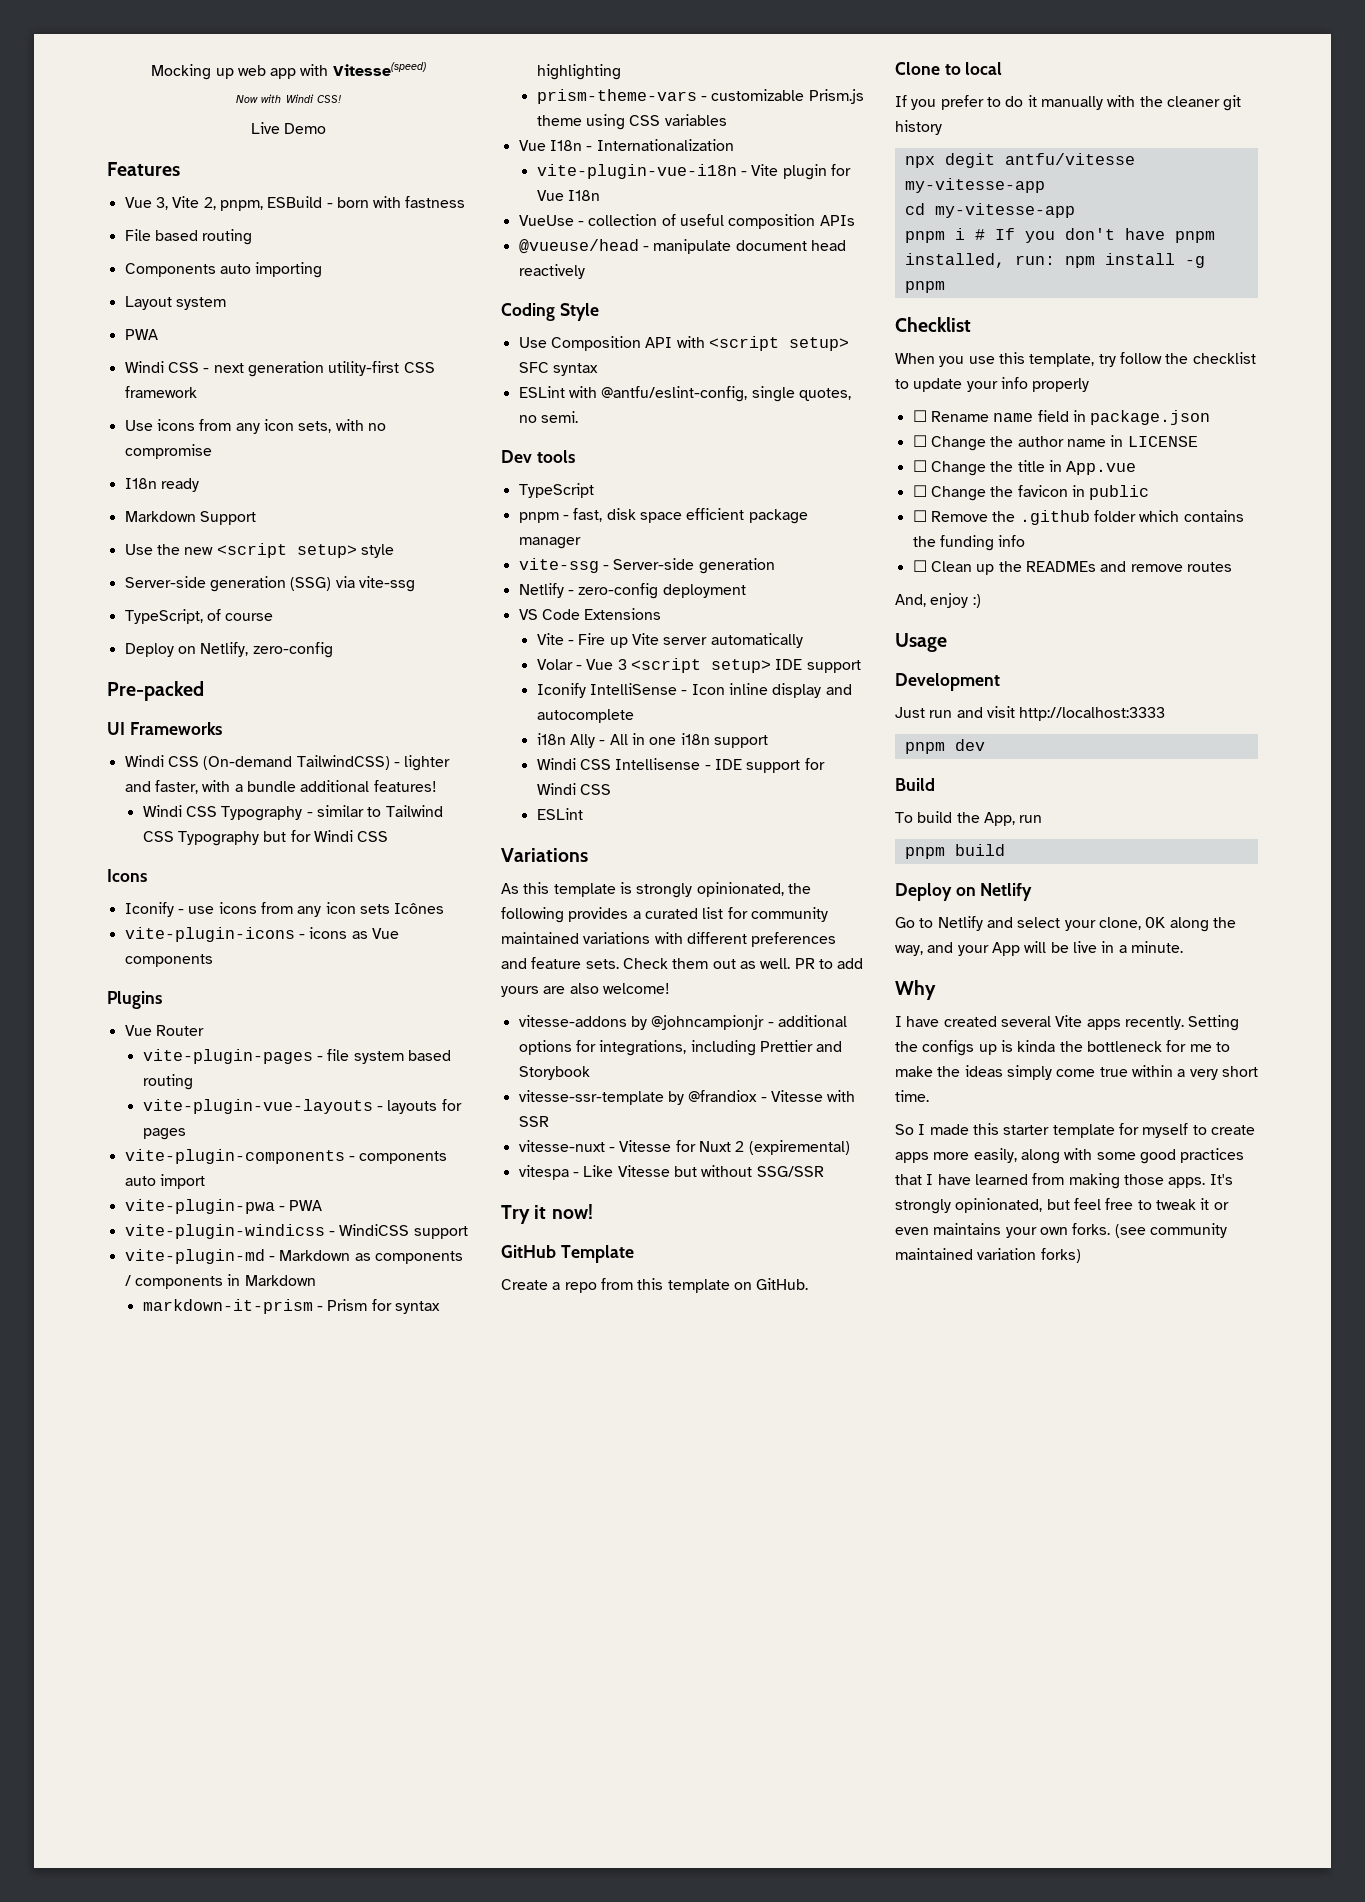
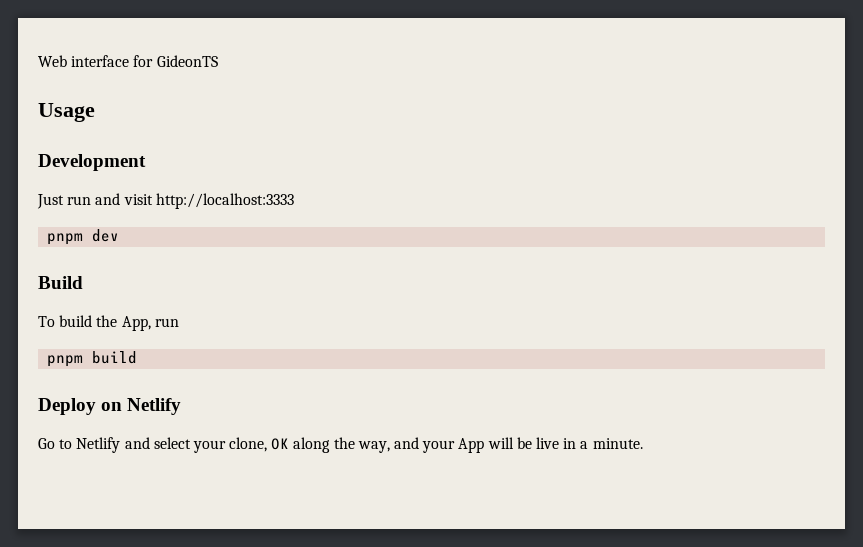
[151,62,426,80] [236,94,341,103] [250,122,327,134] [107,162,180,176] [124,196,466,211] [124,229,253,245] [124,262,323,278] [124,296,226,310] [124,329,158,340] [124,361,435,377] [124,386,197,398] [124,419,386,434] [124,444,212,459] [124,478,199,492] [124,511,256,525] [124,543,394,558] [124,576,415,592] [124,609,274,624] [124,642,333,658] [107,681,204,701] [107,722,222,735] [124,755,451,771] [124,780,437,794] [142,805,443,821] [142,830,389,846] [107,869,147,882] [124,902,445,917] [124,927,399,942] [124,954,213,967] [107,991,162,1009] [124,1025,204,1036] [142,1049,452,1064] [142,1074,193,1090] [142,1099,462,1114] [142,1128,186,1140] [124,1149,448,1164] [124,1174,205,1189] [124,1199,323,1214] [124,1224,468,1239] [124,1249,463,1264] [124,1274,316,1289] [142,1299,441,1314] [536,64,621,80] [536,89,864,104] [536,114,727,130] [518,139,734,151] [536,164,852,180] [536,190,601,201] [518,214,855,229] [518,239,846,254] [518,264,585,279] [501,303,599,321] [518,336,849,351] [518,362,598,376] [518,386,851,402] [518,411,578,423] [501,450,575,463] [518,483,594,498] [518,508,808,524] [518,537,581,549] [518,558,775,574] [518,583,746,599] [518,608,662,620] [536,633,803,648] [536,658,861,673] [536,683,852,698] [536,709,634,723] [536,733,769,748] [536,758,825,773] [536,783,612,795] [536,808,583,820] [501,848,588,862] [501,882,811,898] [501,907,828,923] [501,932,837,947] [501,957,864,969] [501,983,670,997] [518,1015,847,1030] [518,1040,843,1056] [518,1066,590,1080] [518,1090,856,1105] [518,1116,549,1127] [518,1140,850,1155] [518,1165,824,1180] [501,1204,593,1224] [501,1245,634,1263] [501,1278,809,1293] [895,62,1003,75] [895,95,1242,111] [895,120,942,135] [904,153,1135,168] [904,178,1045,193] [904,203,1075,218] [904,228,1215,243] [904,253,1205,268] [904,281,945,293] [895,317,971,332] [895,352,1256,367] [895,377,1090,392] [912,410,1211,425] [912,435,1198,451] [912,460,1137,476] [912,485,1150,501] [912,510,1244,525] [912,535,1026,551] [912,560,1232,575] [895,593,981,608] Mocking up web app with Vitesse(speed) // Now with Windi CSS! // Live Demo // Features // Vue 3, Vite 2, pnpm, ESBuild - born with fastness // File based routing // Components auto importing // Layout system // PWA // Windi CSS - next generation utility-first CSS framework // Use icons from any icon sets, with no compromise // I18n ready // Markdown Support // Use the new <script setup> style // Server-side generation (SSG) via vite-ssg // TypeScript, of course // Deploy on Netlify, zero-config // Pre-packed // UI Frameworks // Windi CSS (On-demand TailwindCSS) - lighter and faster, with a bundle additional features! // Windi CSS Typography - similar to Tailwind CSS Typography but for Windi CSS // Icons // Iconify - use icons from any icon sets Icônes // vite-plugin-icons - icons as Vue components // Plugins // Vue Router // vite-plugin-pages - file system based routing // vite-plugin-vue-layouts - layouts for pages // vite-plugin-components - components auto import // vite-plugin-pwa - PWA // vite-plugin-windicss - WindiCSS support // vite-plugin-md - Markdown as components / components in Markdown // markdown-it-prism - Prism for syntax highlighting // prism-theme-vars - customizable Prism.js theme using CSS variables // Vue I18n - Internationalization // vite-plugin-vue-i18n - Vite plugin for Vue I18n // VueUse - collection of useful composition APIs // @vueuse/head - manipulate document head reactively // Coding Style // Use Composition API with <script setup> SFC syntax // ESLint with @antfu/eslint-config, single quotes, no semi. // Dev tools // TypeScript // pnpm - fast, disk space efficient package manager // vite-ssg - Server-side generation // Netlify - zero-config deployment // VS Code Extensions // Vite - Fire up Vite server automatically // Volar - Vue 3 <script setup> IDE support // Iconify IntelliSense - Icon inline display and autocomplete // i18n Ally - All in one i18n support // Windi CSS Intellisense - IDE support for Windi CSS // ESLint // Variations // As this template is strongly opinionated, the following provides a curated list for community maintained variations with different preferences and feature sets. Check them out as well. PR to add yours are also welcome! // vitesse-addons by @johncampionjr - additional options for integrations, including Prettier and Storybook // vitesse-ssr-template by @frandiox - Vitesse with SSR // vitesse-nuxt - Vitesse for Nuxt 2 (expiremental) // vitespa - Like Vitesse but without SSG/SSR // Try it now! // GitHub Template // Create a repo from this template on GitHub. // Clone to local // If you prefer to do it manually with the cleaner git history // npx degit antfu/vitesse my-vitesse-app // cd my-vitesse-app // pnpm i # If you don't have pnpm installed, run: npm install -g pnpm // Checklist // When you use this template, try follow the checklist to update your info properly // ☐ Rename name field in package.json // ☐ Change the author name in LICENSE // ☐ Change the title in App.vue // ☐ Change the favicon in public // ☐ Remove the .github folder which contains the funding info // ☐ Clean up the READMEs and remove routes // And, enjoy :) -> [38,55,218,67] Web interface for GideonTS
[895,980,936,1000] [895,1015,1240,1031] [895,1040,1230,1056] [895,1065,1258,1080] [895,1090,929,1102] [895,1123,1255,1138] [895,1148,1245,1164] [895,1173,1233,1189] [895,1198,1229,1214] [895,1223,1227,1238] [895,1248,1081,1263] // Why // I have created several Vite apps recently. Setting the configs up is kinda the bottleneck for me to make the ideas simply come true within a very short time. // So I made this starter template for myself to create apps more easily, along with some good practices that I have learned from making those apps. It's strongly opinionated, but feel free to tweak it or even maintains your own forks. (see community maintained variation forks) -> (643, 443) none

